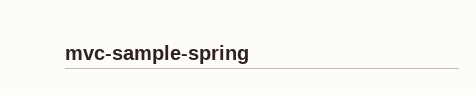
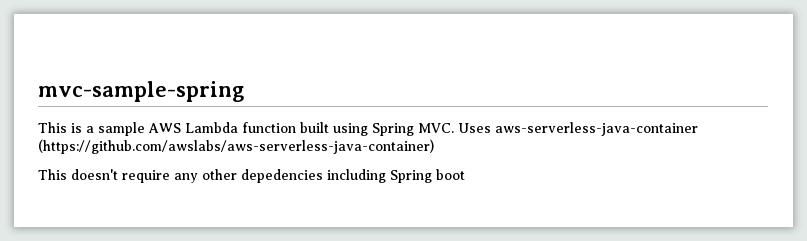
(249, 54) none -> [38,122,698,136] [38,139,434,154] [38,169,465,183] // This is a sample AWS Lambda function built using Spring MVC. Uses aws-serverless-java-container (https://github.com/awslabs/aws-serverless-java-container) // This doesn't require any other depedencies including Spring boot

